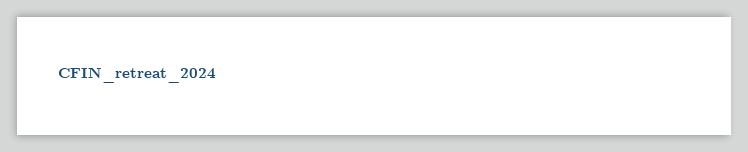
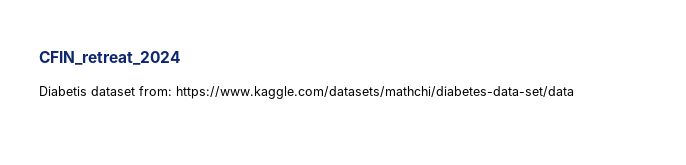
(216, 75) none -> [39,86,574,99] // Diabetis dataset from: https://www.kaggle.com/datasets/mathchi/diabetes-data-set/data

